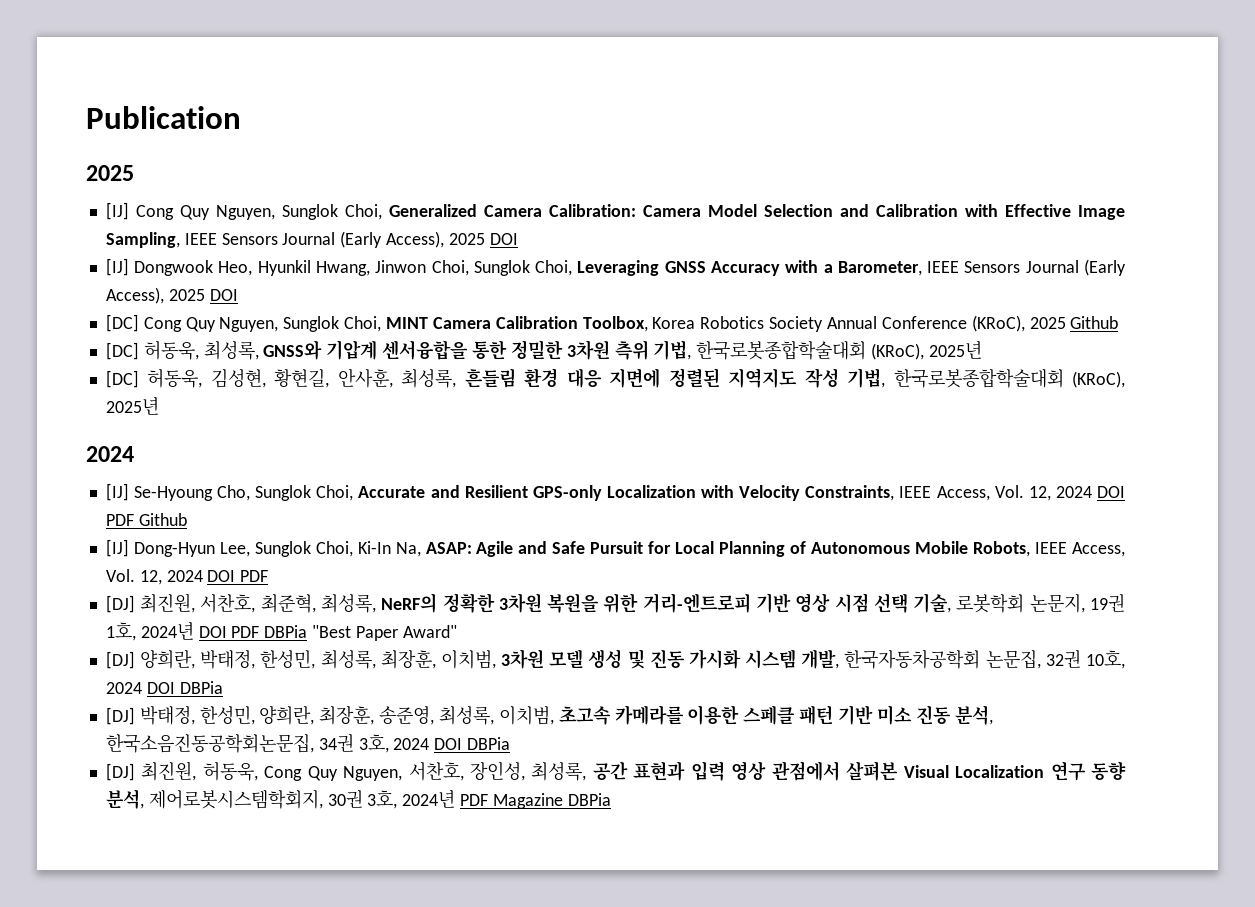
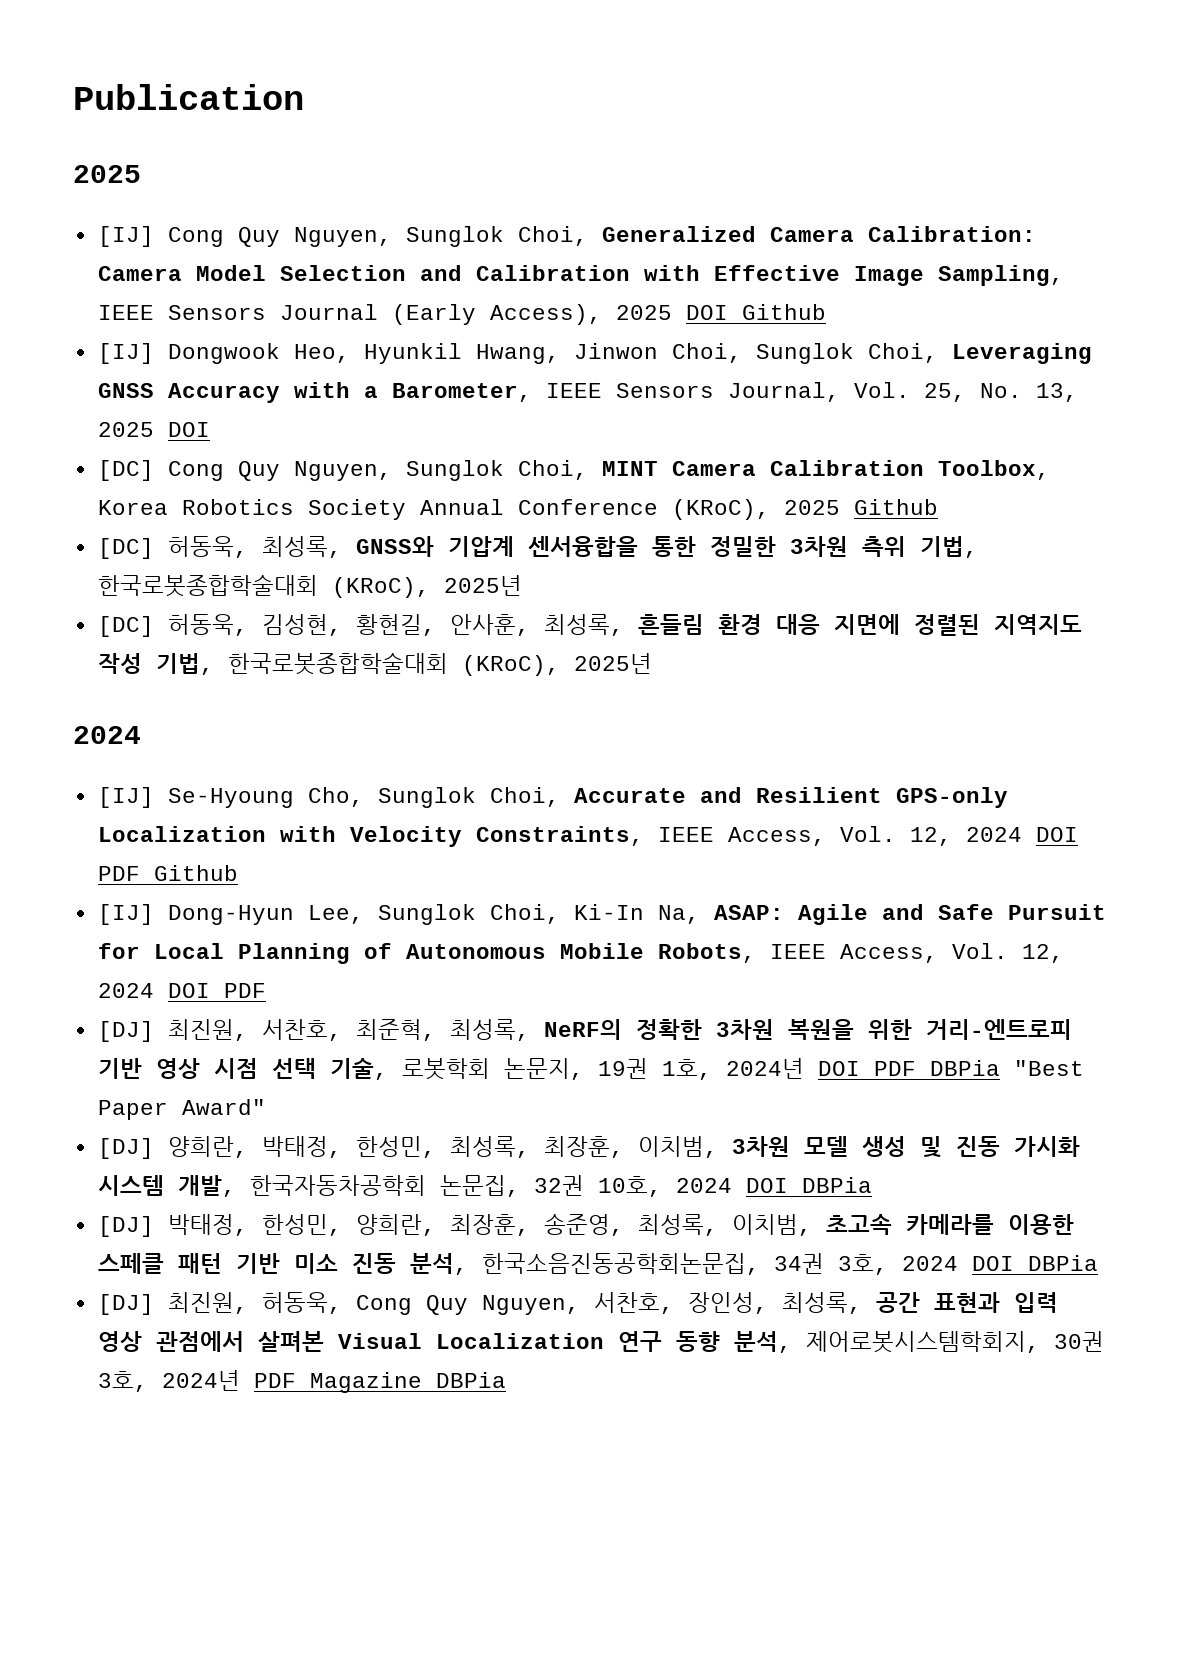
(518, 239) none -> [741,304,826,320] Github
[1025,259,1126,276] [105,287,164,304] Journal (Early Access), -> [727,382,1078,402] Journal, Vol. 25, No. 13,

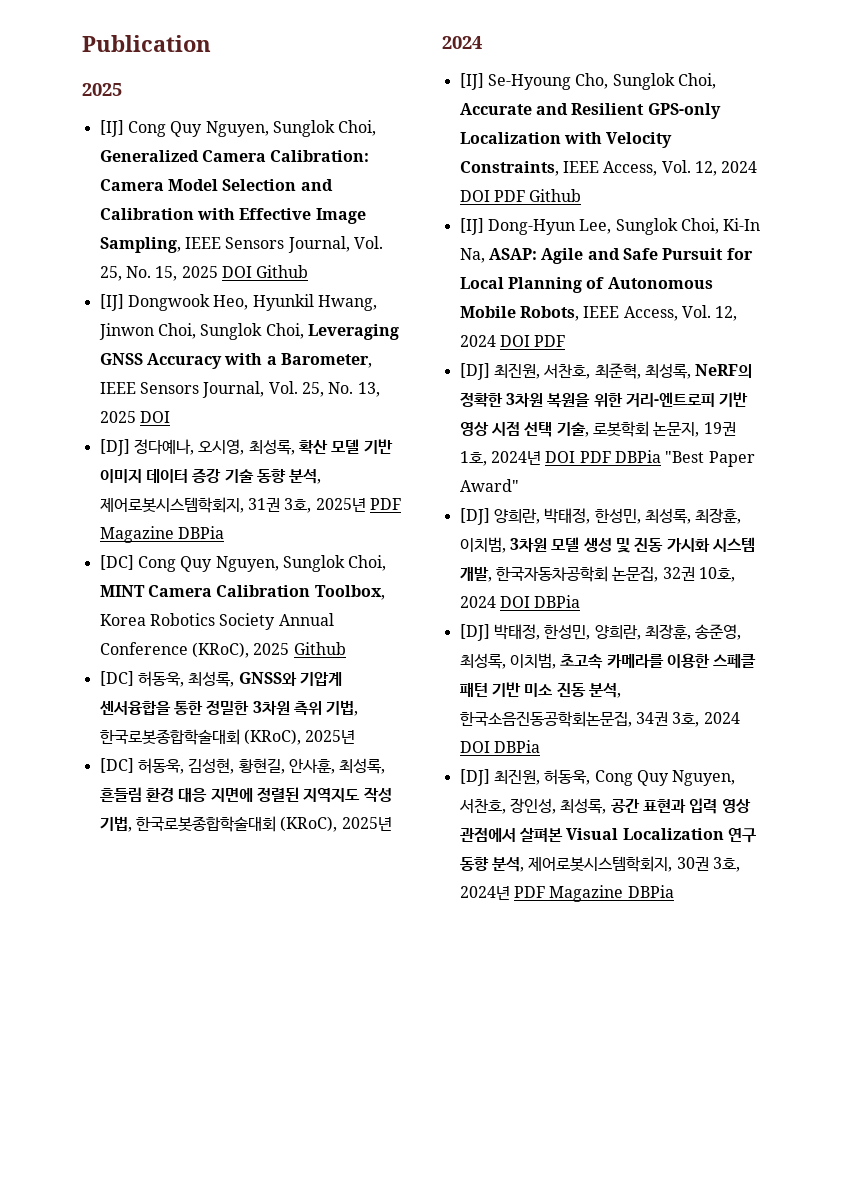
[279,304,602,325] Journal (Early Access), -> [287,236,383,253] [99,266,178,281] Journal, Vol. 25, No. 15,
(210, 429) none -> [99,439,393,456] [99,468,322,484] [99,497,401,513] [99,526,224,543] // [DJ] 정다예나, 오시영, 최성록, 확산 모델 기반 이미지 데이터 증강 기술 동향 분석, 제어로봇시스템학회지, 31권 3호, 2025년 PDF Magazine DBPia

